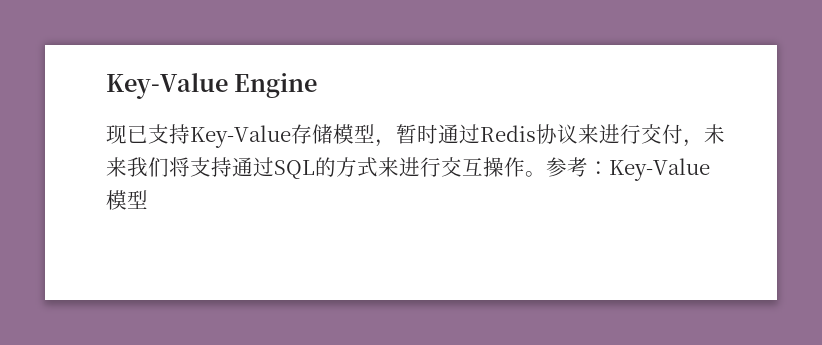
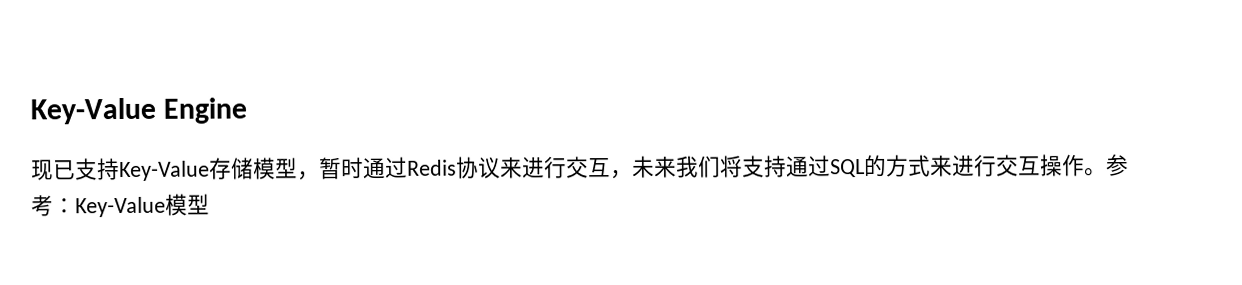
[662,124,683,144] 付 -> [588,158,611,178] 互

